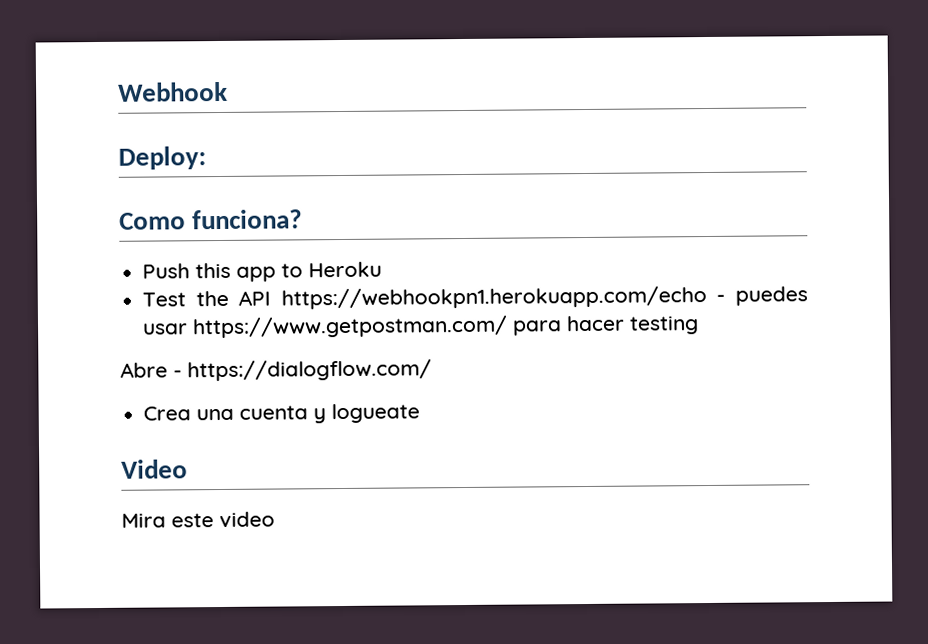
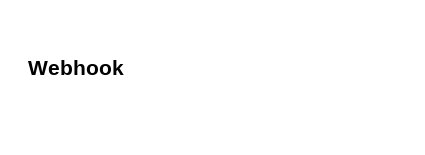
[118,146,206,170] [119,209,304,230] [142,261,383,282] [142,286,808,310] [143,315,700,339] [120,359,432,382] [143,403,421,424] [121,459,188,479] [121,511,275,529] // Deploy: // Como funciona? // Push this app to Heroku // Test the API https://webhookpn1.herokuapp.com/echo - puedes usar https://www.getpostman.com/ para hacer testing // Abre - https://dialogflow.com/ // Crea una cuenta y logueate // Video // Mira este video -> (124, 67) none

